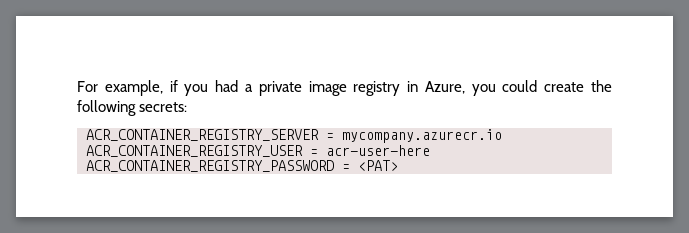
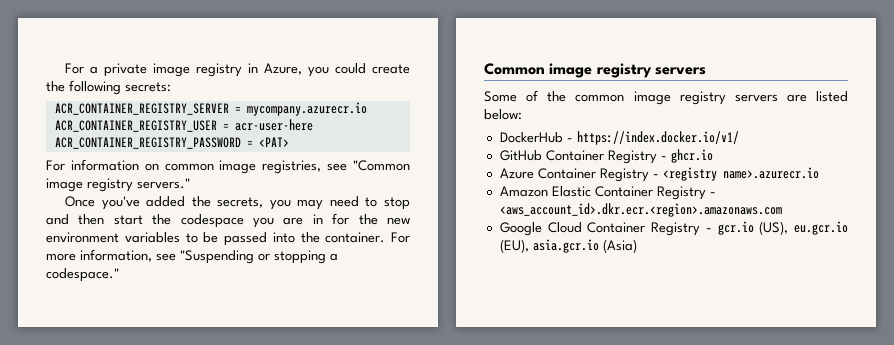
[77,80,239,96] For example, if you had -> [65,63,85,74] For
(398, 165) none -> [46,159,410,174] [46,178,190,192] [65,196,411,210] [46,213,410,228] [46,232,410,246] [46,249,338,264] [46,268,119,282] [484,63,706,78] [484,90,848,105] [484,109,522,120] [499,131,739,145] [499,149,713,164] [499,167,819,182] [499,186,716,200] [499,203,782,217] [499,221,848,236] [499,239,637,253] // For information on common image registries, see "Common image registry servers." // Once you've added the secrets, you may need to stop and then start the codespace you are in for the new environment variables to be passed into the container. For more information, see "Suspending or stopping a codespace." // Common image registry servers // Some of the common image registry servers are listed below: // DockerHub - https://index.docker.io/v1/ // GitHub Container Registry - ghcr.io // Azure Container Registry - <registry name>.azurecr.io // Amazon Elastic Container Registry - <aws_account_id>.dkr.ecr.<region>.amazonaws.com // Google Cloud Container Registry - gcr.io (US), eu.gcr.io (EU), asia.gcr.io (Asia)

